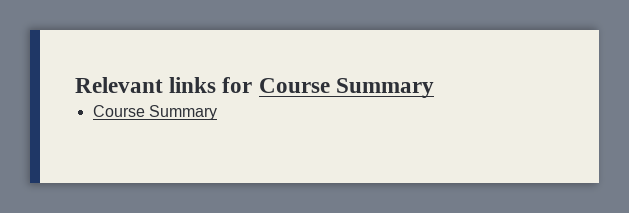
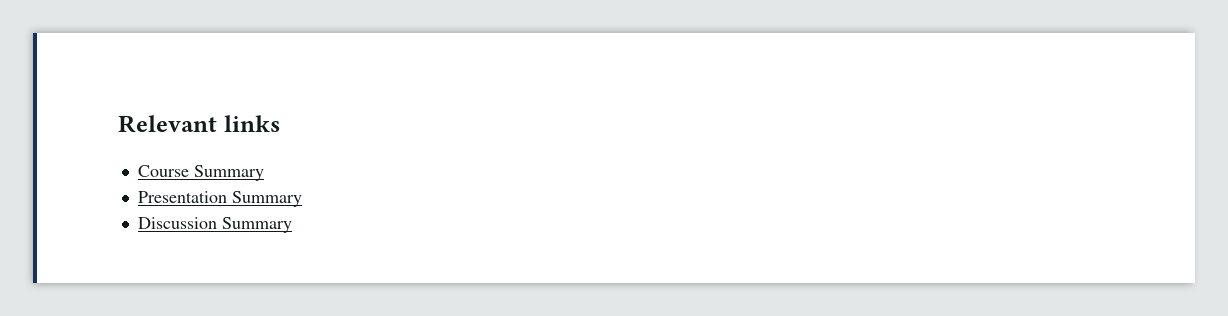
[222,77,253,93] for -> (280, 123) //
[92,105,217,120] Course Summary -> [137,191,302,207] [137,217,292,233] Presentation Summary // Discussion Summary

